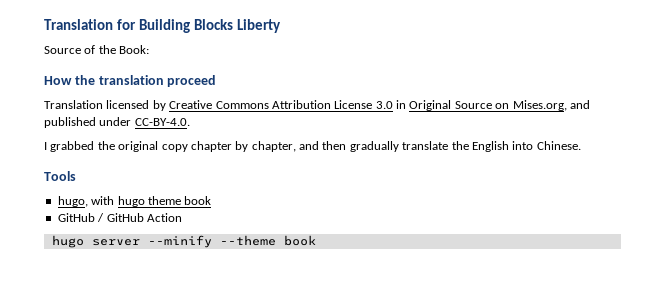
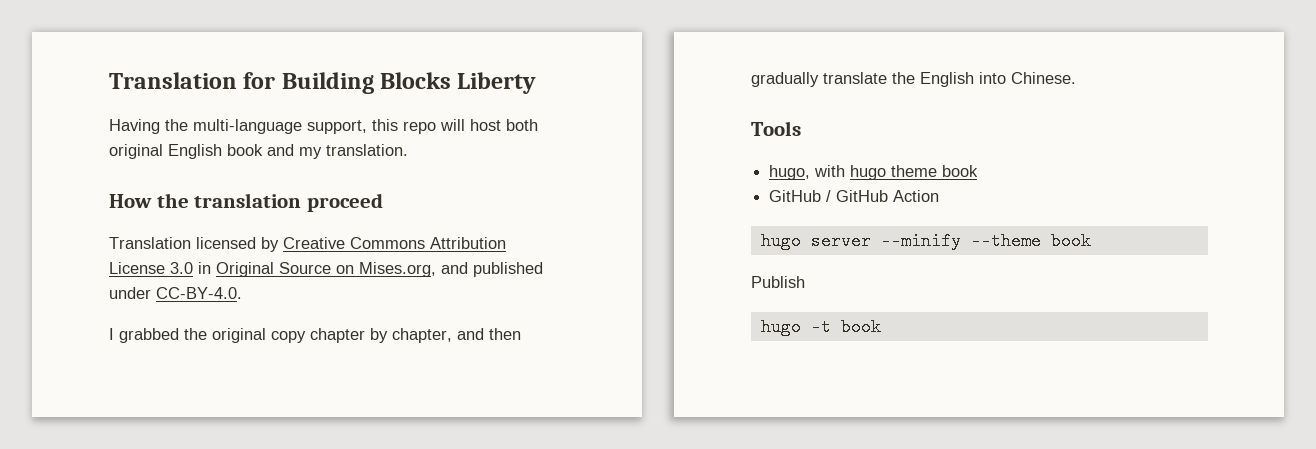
[44,45,150,54] Source of the Book: -> [109,119,538,134] [109,144,408,159] Having the multi-language support, this repo will host both original English book and my translation.
(316, 240) none -> [751,276,805,288] [760,318,881,336] // Publish // hugo -t book

